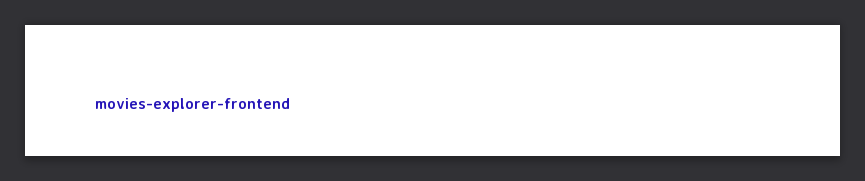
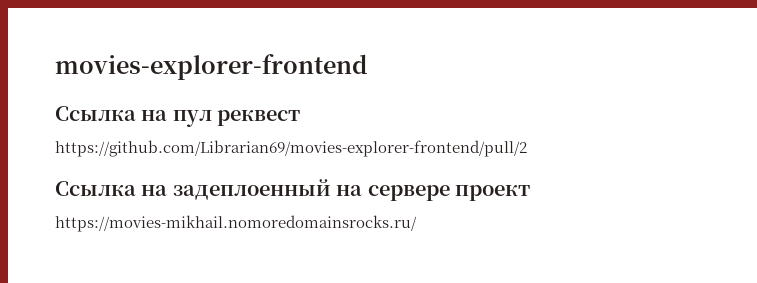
(290, 105) none -> [55,106,301,127] [55,140,527,157] [55,179,530,201] [55,215,417,232] // Ссылка на пул реквест // https://github.com/Librarian69/movies-explorer-frontend/pull/2 // Ссылка на задеплоенный на сервере проект // https://movies-mikhail.nomoredomainsrocks.ru/

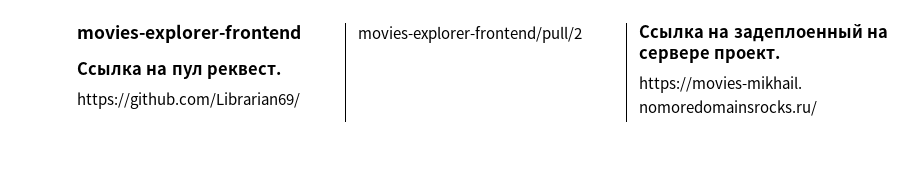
[217,110,301,126] реквест -> [207,65,282,79] реквест.
[454,185,530,201] проект -> [714,49,781,63] проект.

